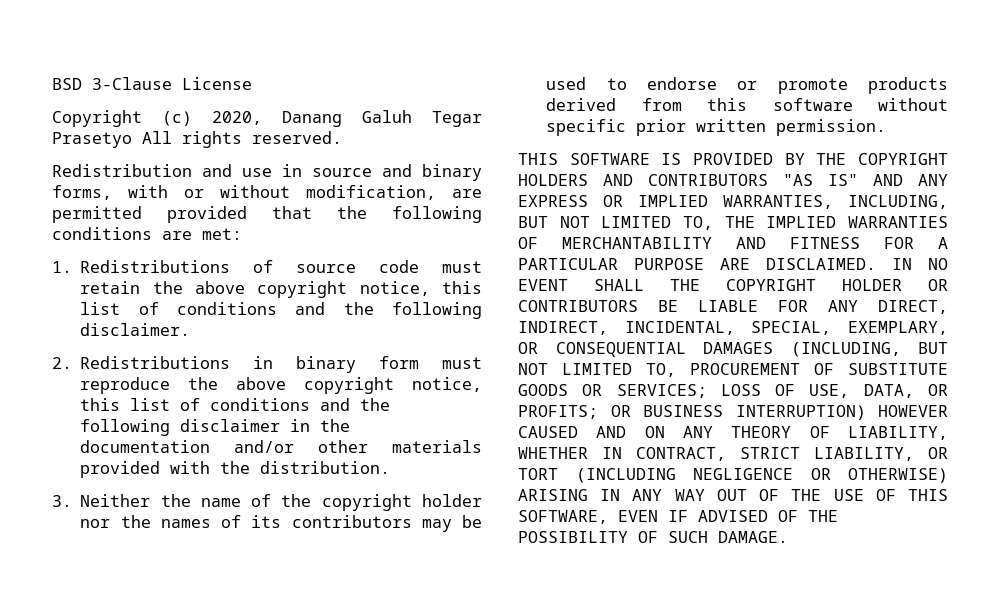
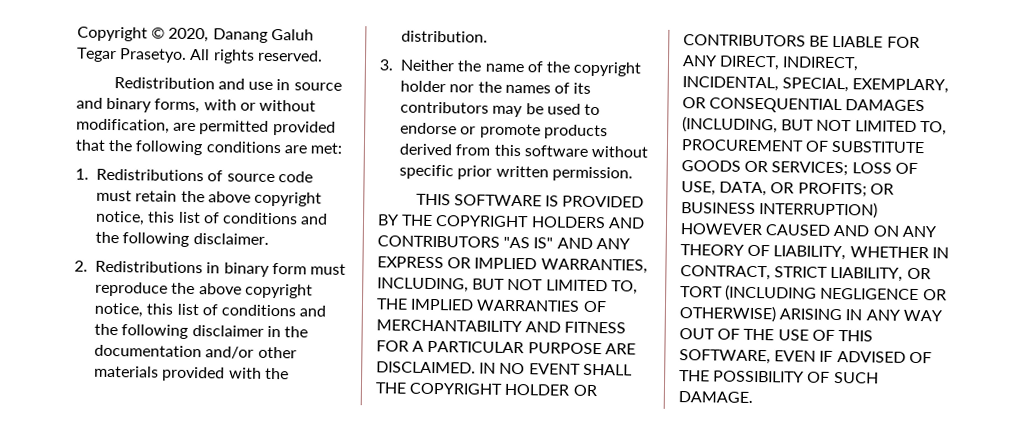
[52,77,252,90] [52,110,192,127] BSD 3-Clause License // Copyright (c) -> [77,26,166,42] Copyright ©
[52,132,132,148] Prasetyo -> [119,48,188,63] Prasetyo.

